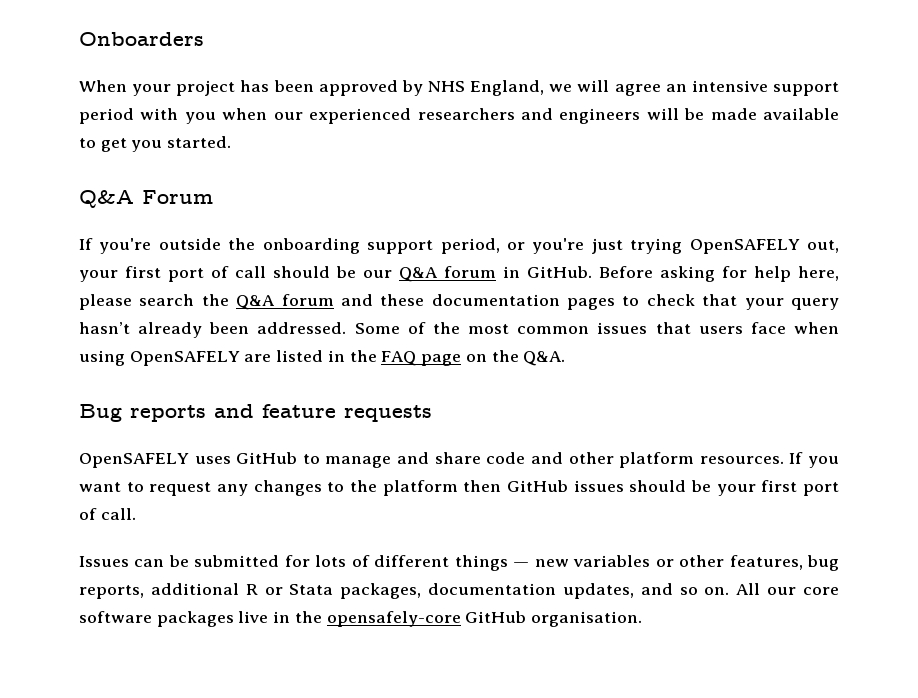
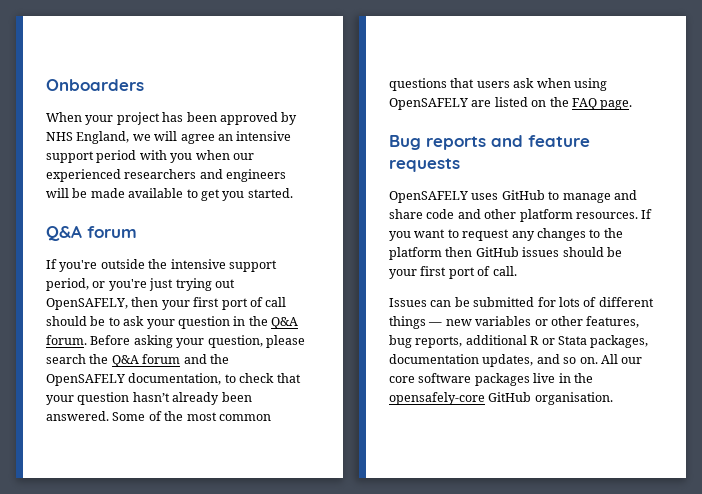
[142,190,213,204] Forum -> [87,226,137,238] forum
[262,238,360,254] onboarding -> [170,259,226,269] intensive
[689,239,839,254] OpenSAFELY out, -> [214,279,235,288] [46,297,159,310] out OpenSAFELY, then
[363,266,839,282] our Q&A forum in GitHub. Before asking for help here, -> [108,316,298,329] [46,335,263,348] to ask your question in the Q&A forum. Before asking your question,
[380,294,616,310] these documentation pages -> [209,354,229,364] [46,373,222,386] the OpenSAFELY documentation,
[791,298,839,310] query -> [77,392,130,405] question
[257,322,347,334] addressed. -> [46,411,109,421] answered.
[597,322,648,334] issues -> [389,78,447,91] questions
[750,322,786,334] face -> [513,78,535,88] ask
[327,350,345,362] in -> [531,100,547,107] on
[421,350,566,366] page on the Q&A. -> [600,100,633,110] page.

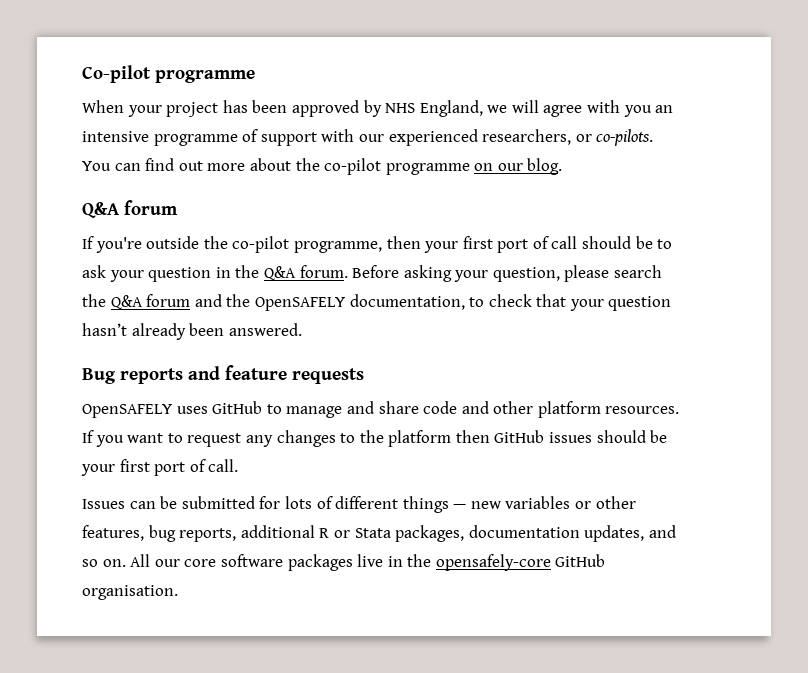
[46,79,144,91] Onboarders -> [82,65,255,83] Co-pilot programme
[217,131,292,141] [46,150,254,163] [46,169,287,182] [46,188,293,201] an intensive support period with you when our experienced researchers and engineers will be made available to get you started. -> [587,100,674,117] [82,129,654,146] [82,158,563,175] with you an intensive programme of support with our experienced researchers, or co-pilots. You can find out more about the co-pilot programme on our blog.
[170,259,277,272] [46,278,235,291] [46,298,128,310] intensive support period, or you're just trying out OpenSAFELY, -> [232,236,382,253] co-pilot programme,
[112,411,271,421] [389,78,607,91] [389,97,633,110] Some of the most common questions that users ask when using OpenSAFELY are listed on the FAQ page. -> (302, 329) none

